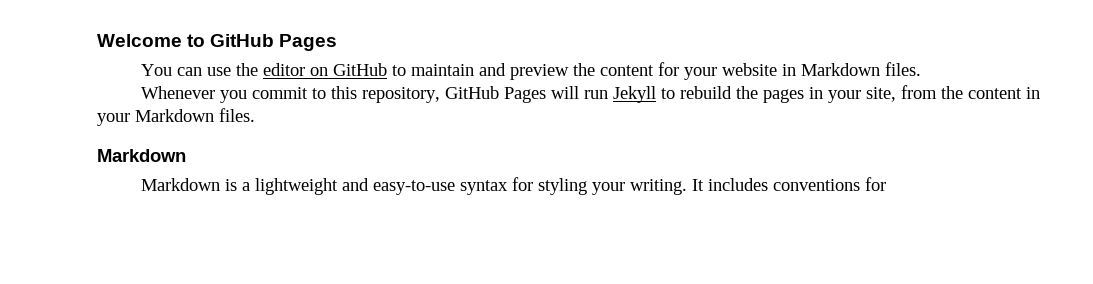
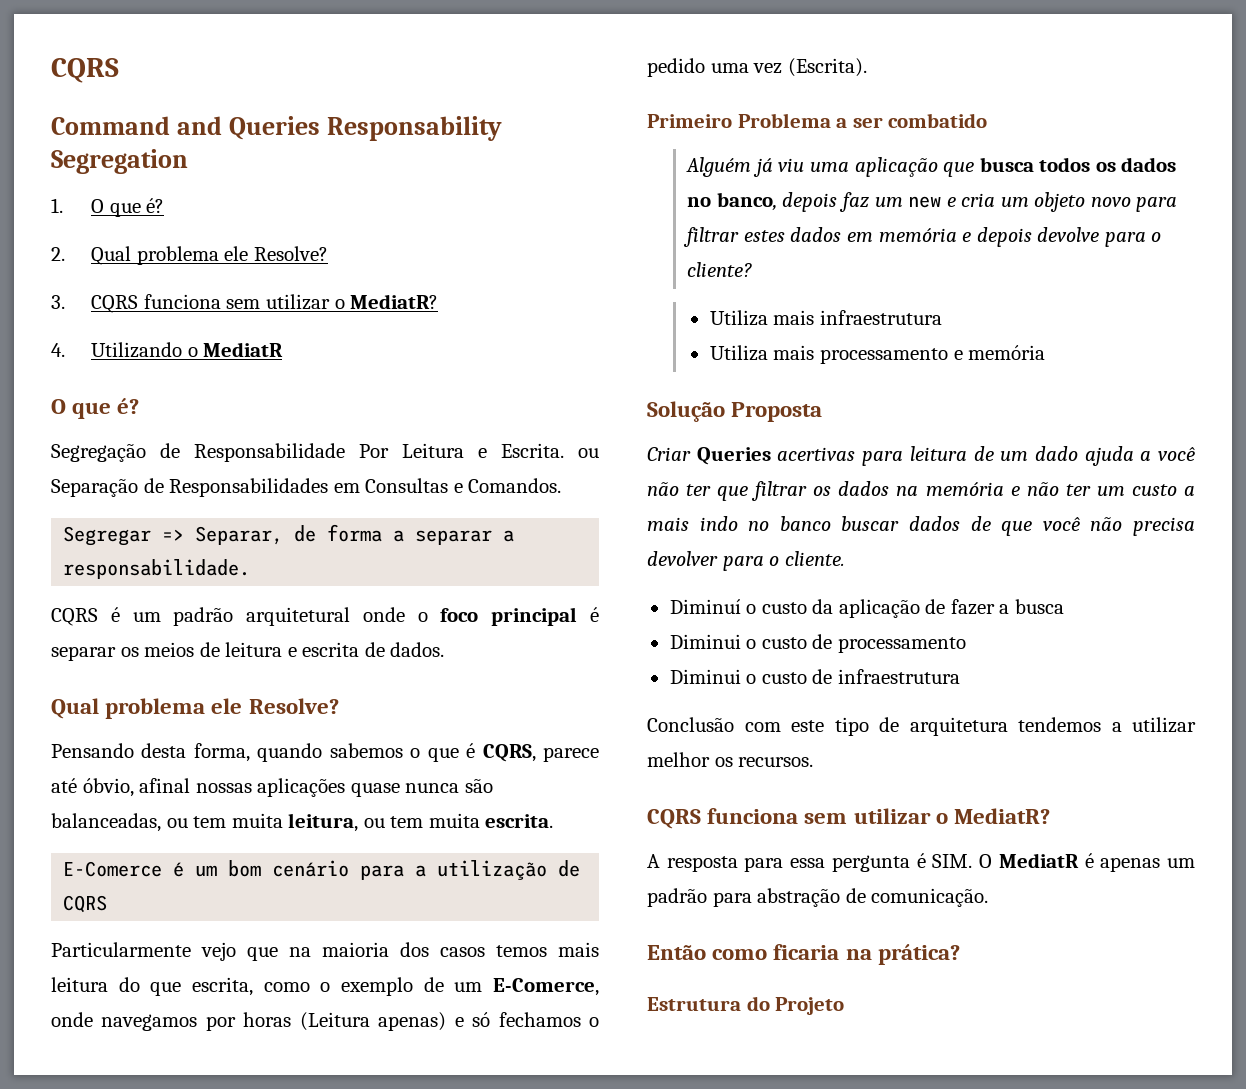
[97,34,338,51] [141,62,922,80] [141,85,1041,103] [97,108,255,126] [97,149,186,162] [141,177,887,195] Welcome to GitHub Pages // You can use the editor on GitHub to maintain and preview the content for your website in Markdown files. // Whenever you commit to this repository, GitHub Pages will run Jekyll to rebuild the pages in your site, from the content in your Markdown files. // Markdown // Markdown is a lightweight and easy-to-use syntax for styling your writing. It includes conventions for -> [51,58,119,83] [51,116,502,141] [51,149,188,174] [51,198,165,217] [51,246,328,265] [51,294,439,313] [51,342,284,358] [51,398,140,419] [51,443,599,462] [51,478,562,497] [63,524,515,546] [63,559,251,579] [51,607,599,626] [51,642,445,661] [51,698,339,719] [51,743,600,762] [51,778,493,797] [51,813,554,832] [63,860,581,880] [63,895,108,913] [51,942,599,961] [51,977,599,996] [51,1012,600,1031] [647,58,867,77] [647,113,988,128] [686,157,1177,177] [687,192,1178,212] [683,227,1162,247] [687,262,753,277] [709,310,942,326] [709,345,1046,364] [647,401,823,422] [647,446,1195,466] [647,481,1196,501] [647,516,1195,536] [647,551,845,571] [669,599,1064,618] [669,634,966,653] [669,669,960,684] [647,717,1196,736] [647,752,814,767] [647,808,1051,829] [647,853,1195,872] [647,888,989,907] [647,944,960,965] [647,996,845,1015] CQRS // Command and Queries Responsability Segregation // 1. O que é? // 2. Qual problema ele Resolve? // 3. CQRS funciona sem utilizar o MediatR? // 4. Utilizando o MediatR // O que é? // Segregação de Responsabilidade Por Leitura e Escrita. ou Separação de Responsabilidades em Consultas e Comandos. // Segregar => Separar, de forma a separar a responsabilidade. // CQRS é um padrão arquitetural onde o foco principal é separar os meios de leitura e escrita de dados. // Qual problema ele Resolve? // Pensando desta forma, quando sabemos o que é CQRS, parece até óbvio, afinal nossas aplicações quase nunca são balanceadas, ou tem muita leitura, ou tem muita escrita. // E-Comerce é um bom cenário para a utilização de CQRS // Particularmente vejo que na maioria dos casos temos mais leitura do que escrita, como o exemplo de um E-Comerce, onde navegamos por horas (Leitura apenas) e só fechamos o pedido uma vez (Escrita). // Primeiro Problema a ser combatido // Alguém já viu uma aplicação que busca todos os dados no banco, depois faz um new e cria um objeto novo para filtrar estes dados em memória e depois devolve para o cliente? // Utiliza mais infraestrutura // Utiliza mais processamento e memória // Solução Proposta // Criar Queries acertivas para leitura de um dado ajuda a você não ter que filtrar os dados na memória e não ter um custo a mais indo no banco buscar dados de que você não precisa devolver para o cliente. // Diminuí o custo da aplicação de fazer a busca // Diminui o custo de processamento // Diminui o custo de infraestrutura // Conclusão com este tipo de arquitetura tendemos a utilizar melhor os recursos. // CQRS funciona sem utilizar o MediatR? // A resposta para essa pergunta é SIM. O MediatR é apenas um padrão para abstração de comunicação. // Então como ficaria na prática? // Estrutura do Projeto

